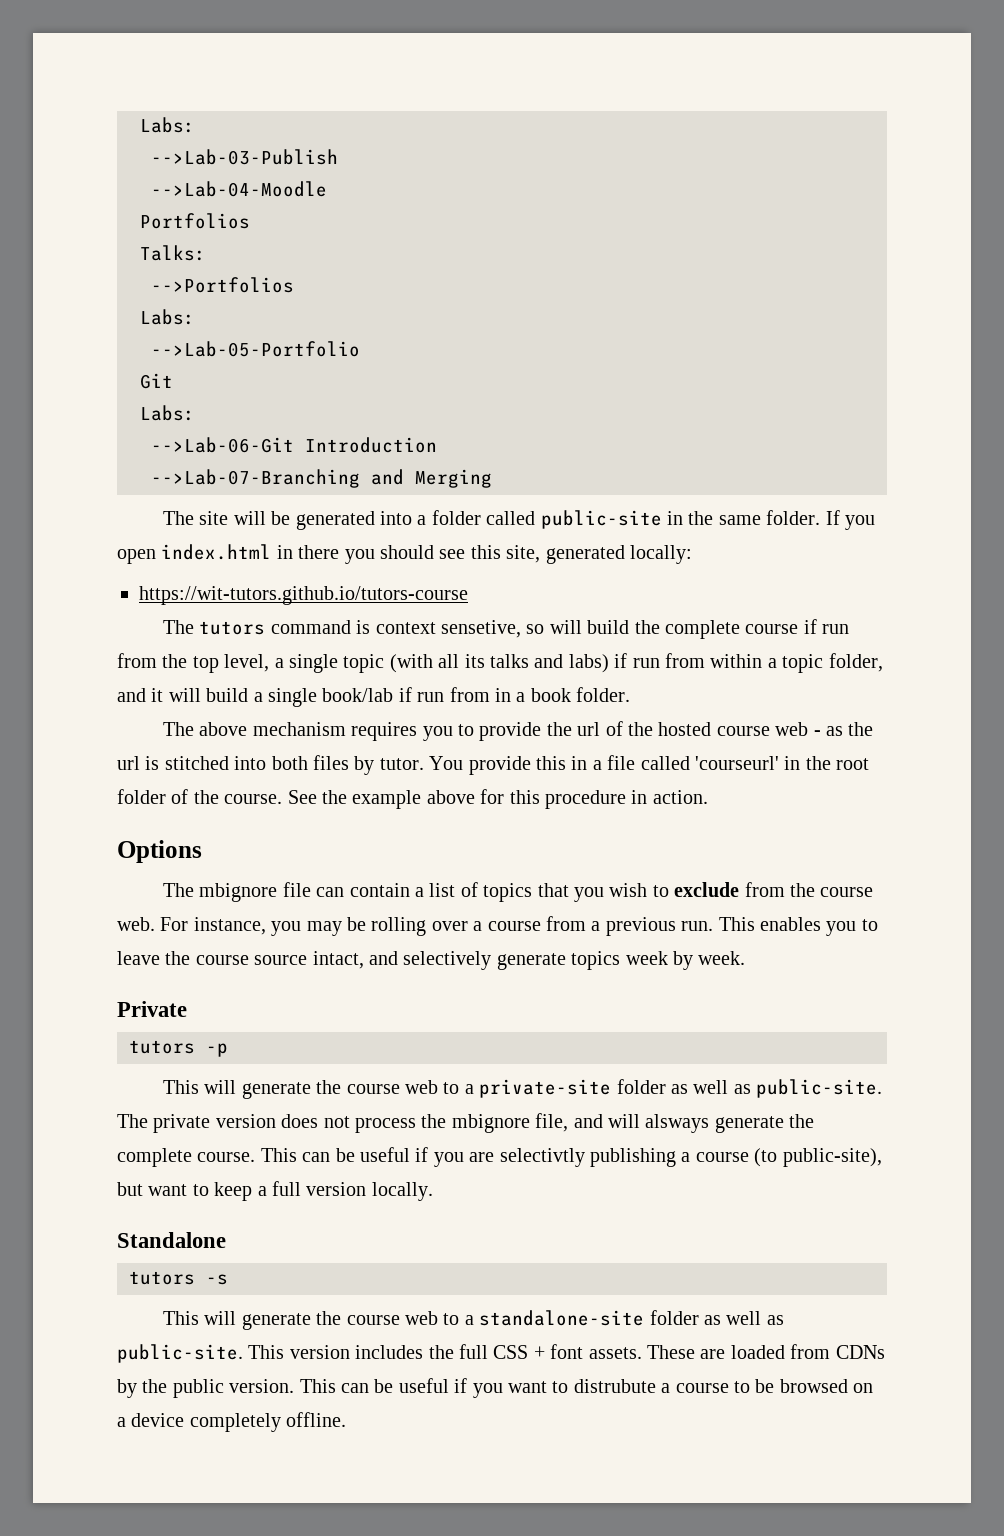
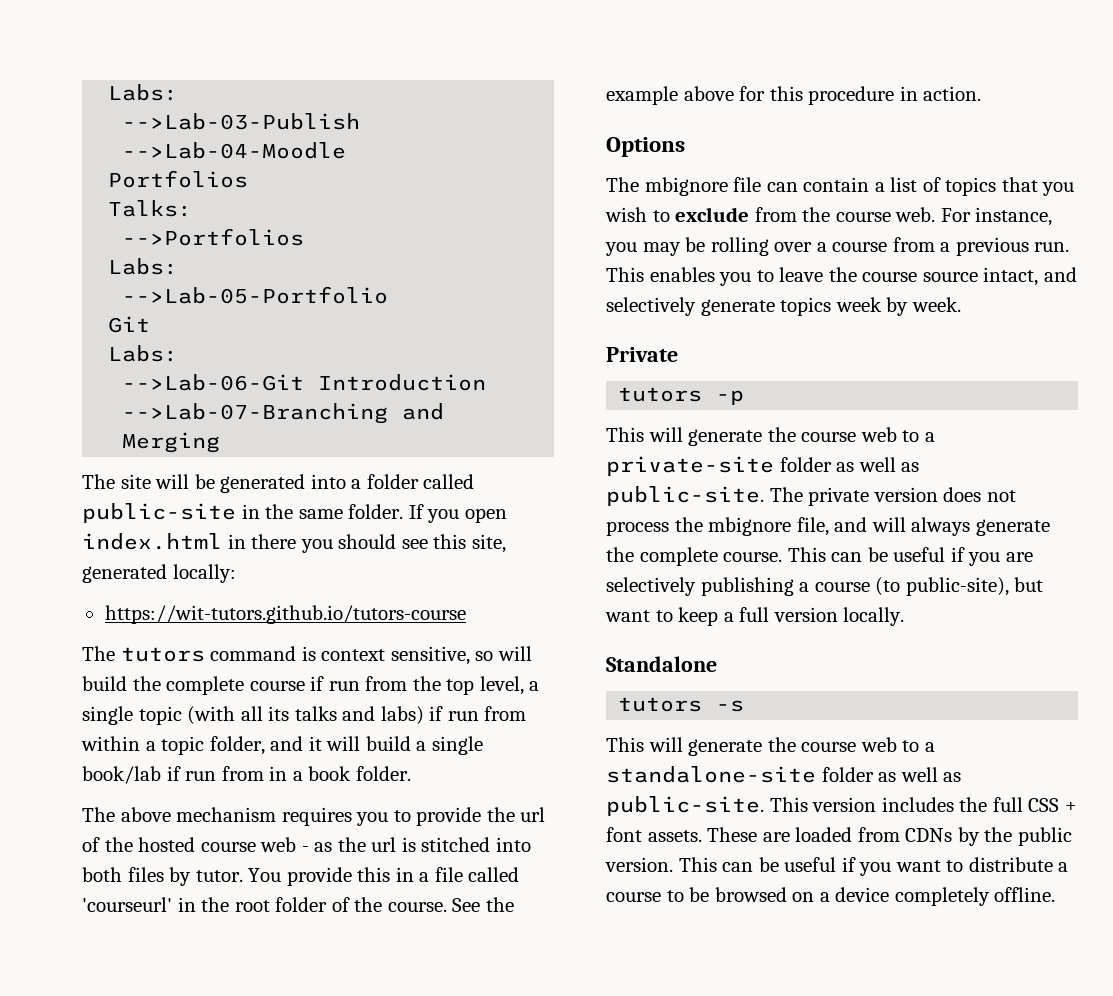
[440,620,521,638] sensetive, -> [390,646,470,665] sensitive,
[645,1114,710,1133] alsways -> [911,517,971,536] always
[499,1148,585,1167] selectivtly -> [606,577,696,596] selectively
[573,1379,656,1393] distrubute -> [968,857,1053,872] distribute

